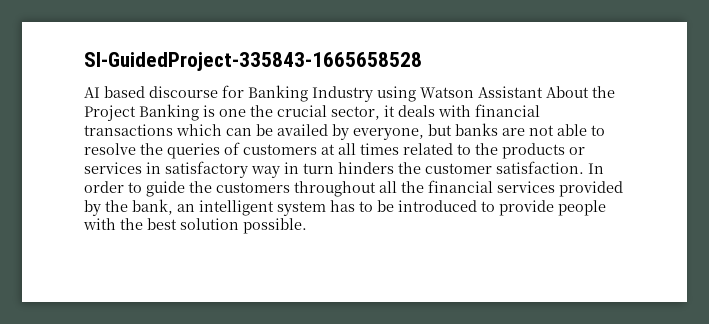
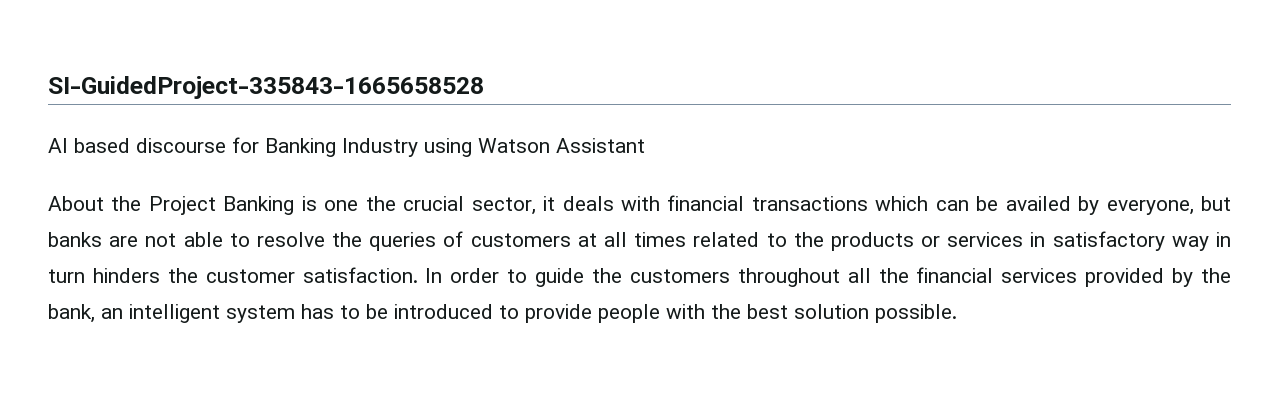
(543, 92) none -> (645, 145) //

